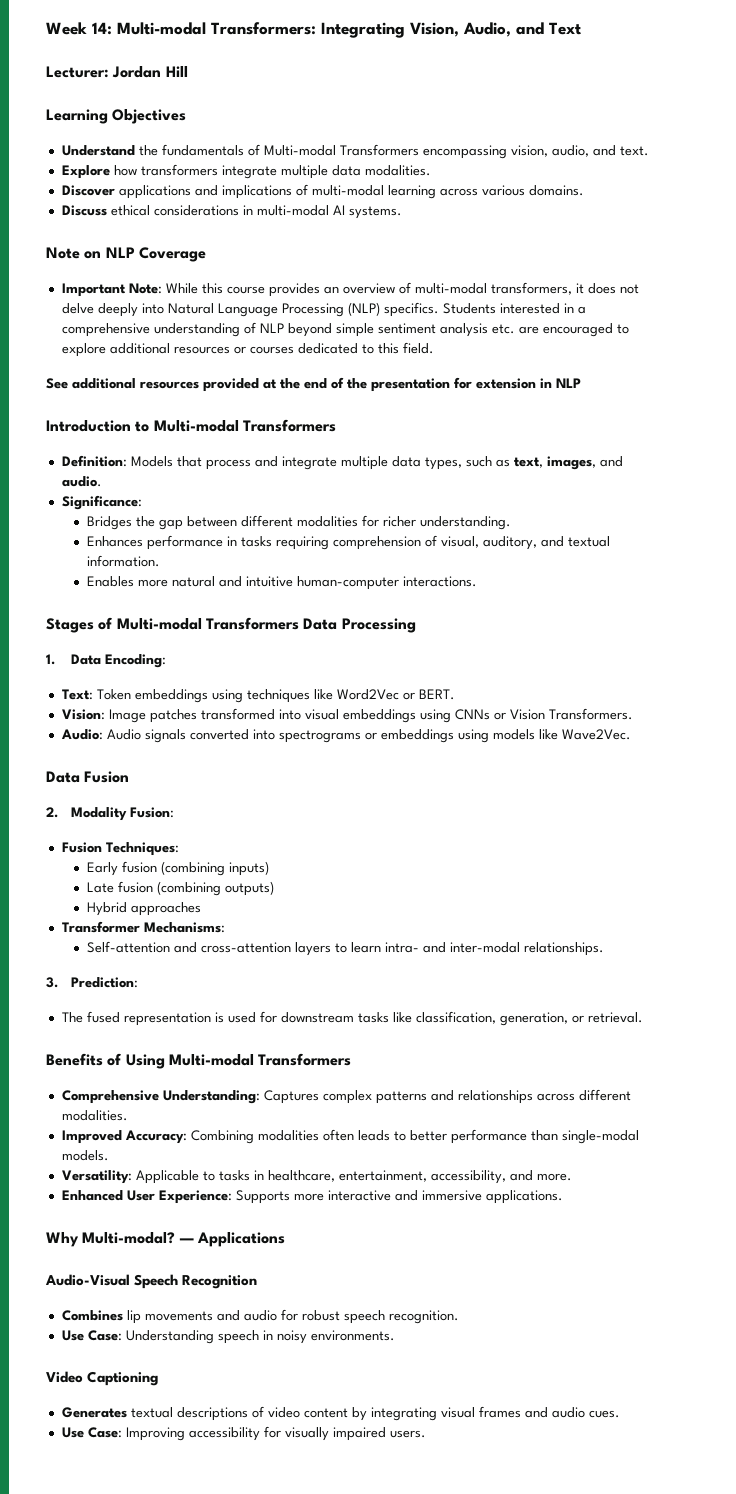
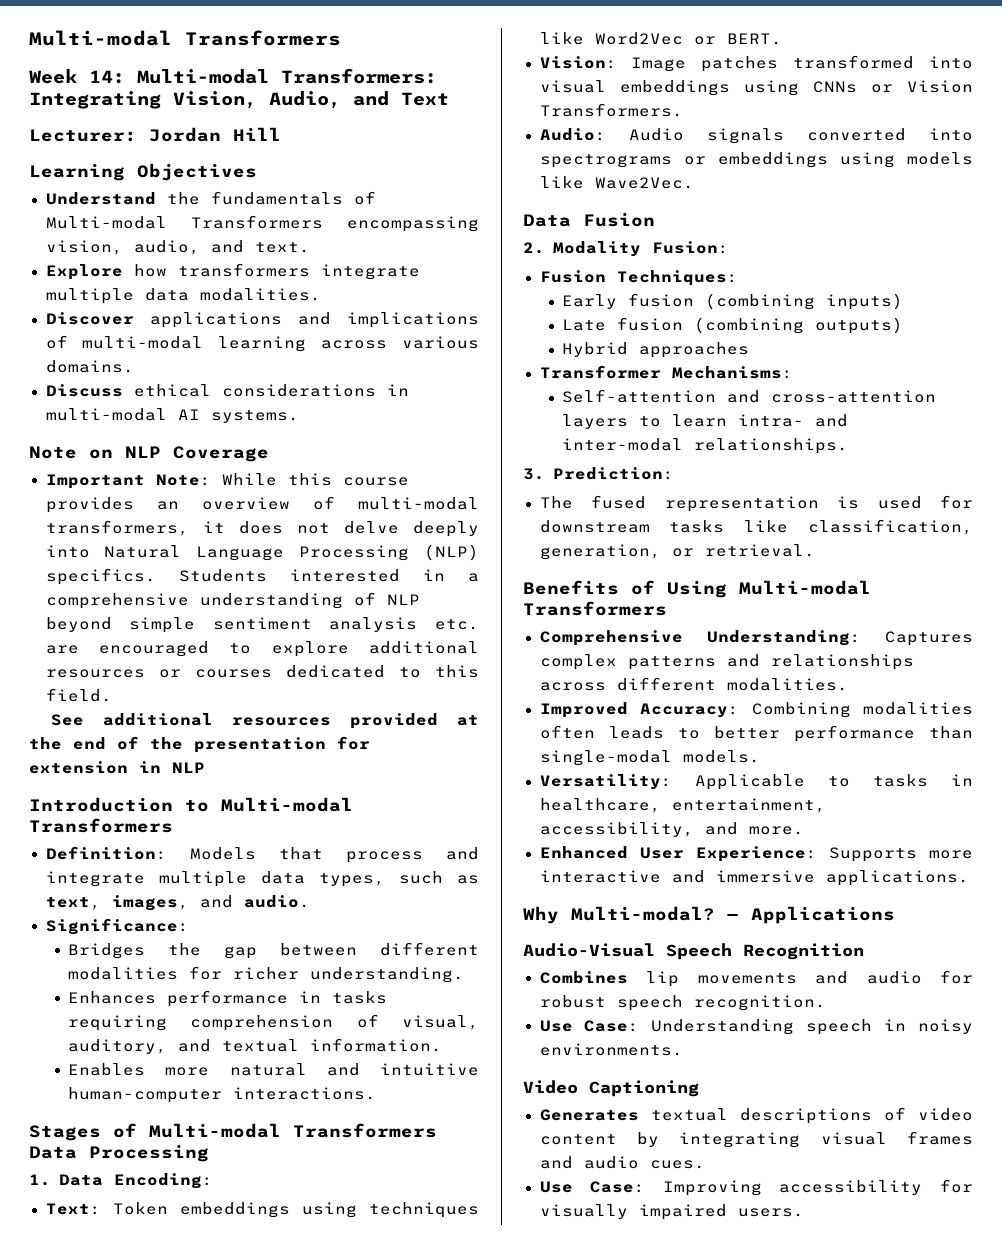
(46, 28) none -> [29,30,341,46] Multi-modal Transformers //

